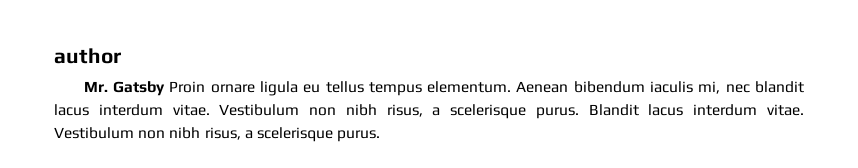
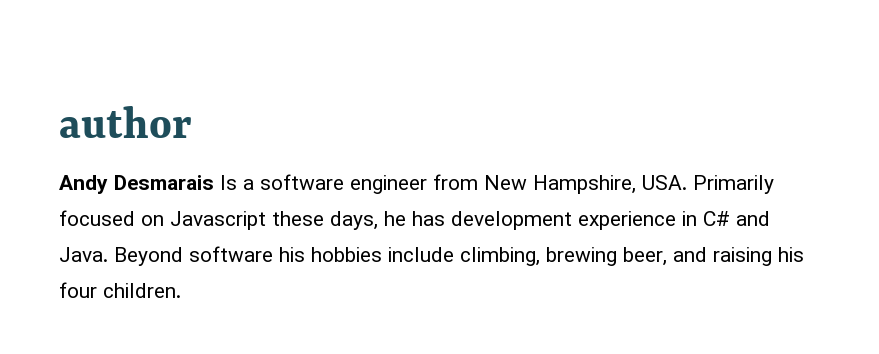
[83,81,804,96] [54,104,804,119] [54,127,381,142] Mr. Gatsby Proin ornare ligula eu tellus tempus elementum. Aenean bibendum iaculis mi, nec blandit lacus interdum vitae. Vestibulum non nibh risus, a scelerisque purus. Blandit lacus interdum vitae. Vestibulum non nibh risus, a scelerisque purus. -> [59,174,774,194] [59,210,770,230] [59,246,804,266] [59,282,181,298] Andy Desmarais Is a software engineer from New Hampshire, USA. Primarily focused on Javascript these days, he has development experience in C# and Java. Beyond software his hobbies include climbing, brewing beer, and raising his four children.

